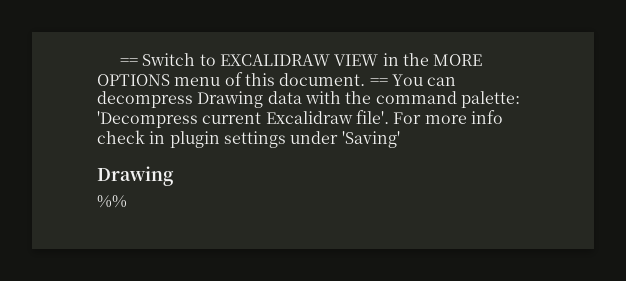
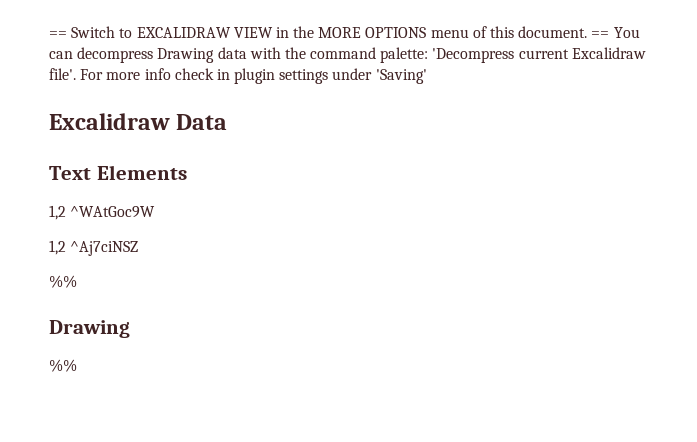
(400, 139) none -> [49,113,228,130] [49,165,187,180] [49,205,156,220] [49,240,139,256] [49,275,77,288] // Excalidraw Data // Text Elements // 1,2 ^WAtGoc9W // 1,2 ^Aj7ciNSZ // %%

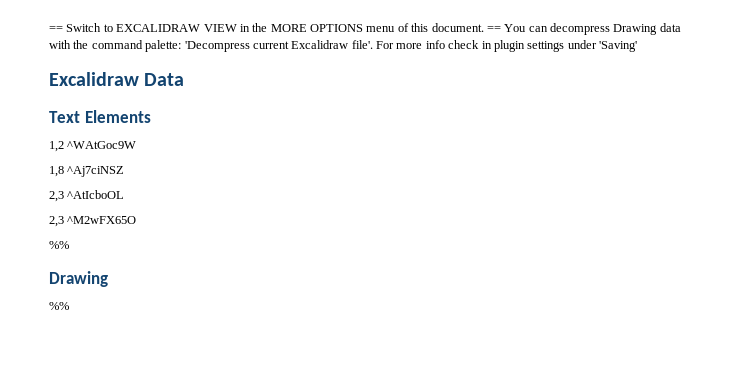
[49,240,66,255] 1,2 -> [49,166,64,177] 1,8
(139, 248) none -> [49,190,125,202] [49,216,137,227] // 2,3 ^AtIcboOL // 2,3 ^M2wFX65O

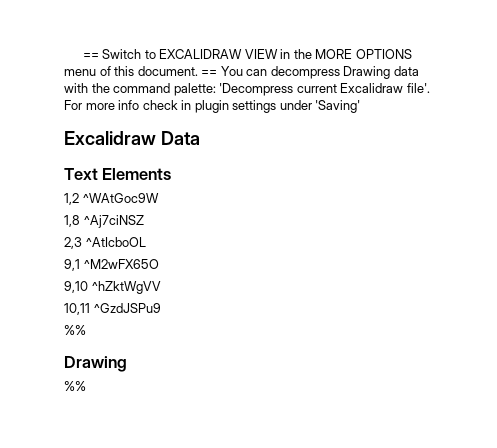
[49,216,64,227] 2,3 -> [64,259,80,271] 9,1
(137, 220) none -> [64,281,161,294] [64,303,161,315] // 9,10 ^hZktWgVV // 10,11 ^GzdJSPu9

